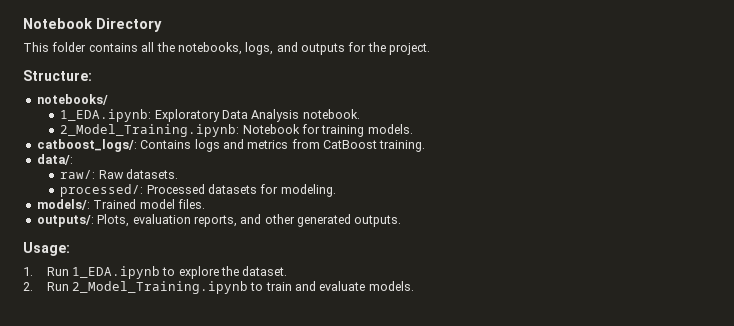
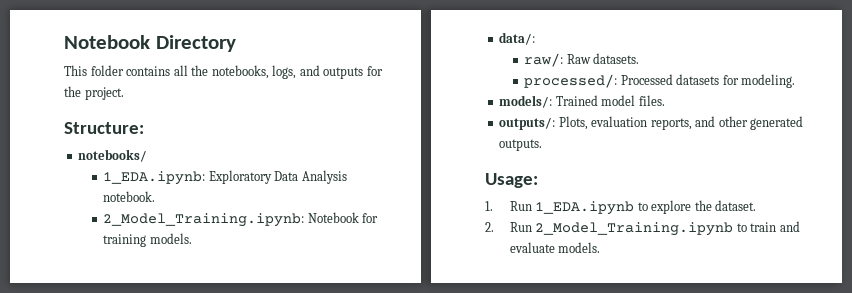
[36,139,426,152] // catboost_logs/: Contains logs and metrics from CatBoost training. -> (192, 238) none

